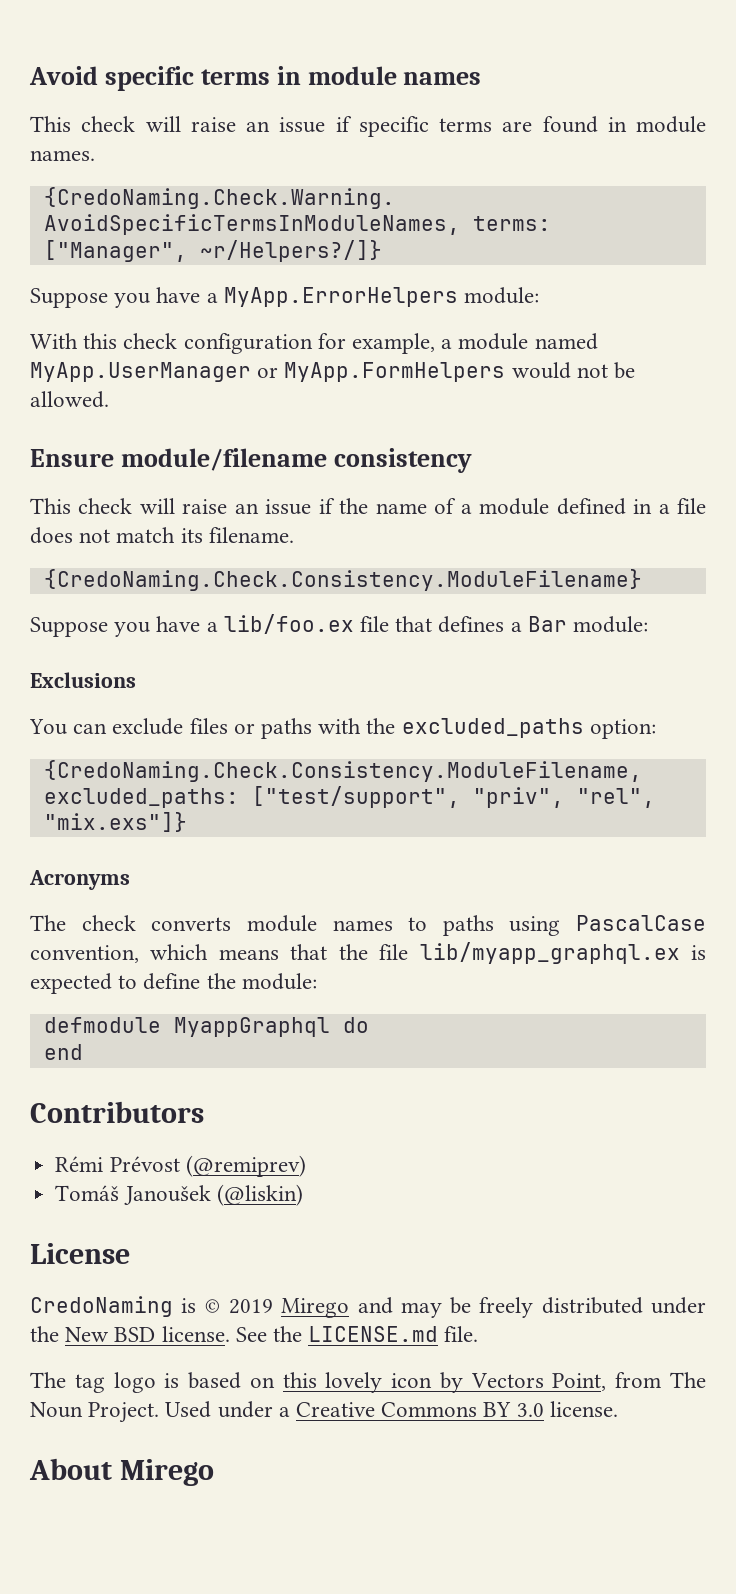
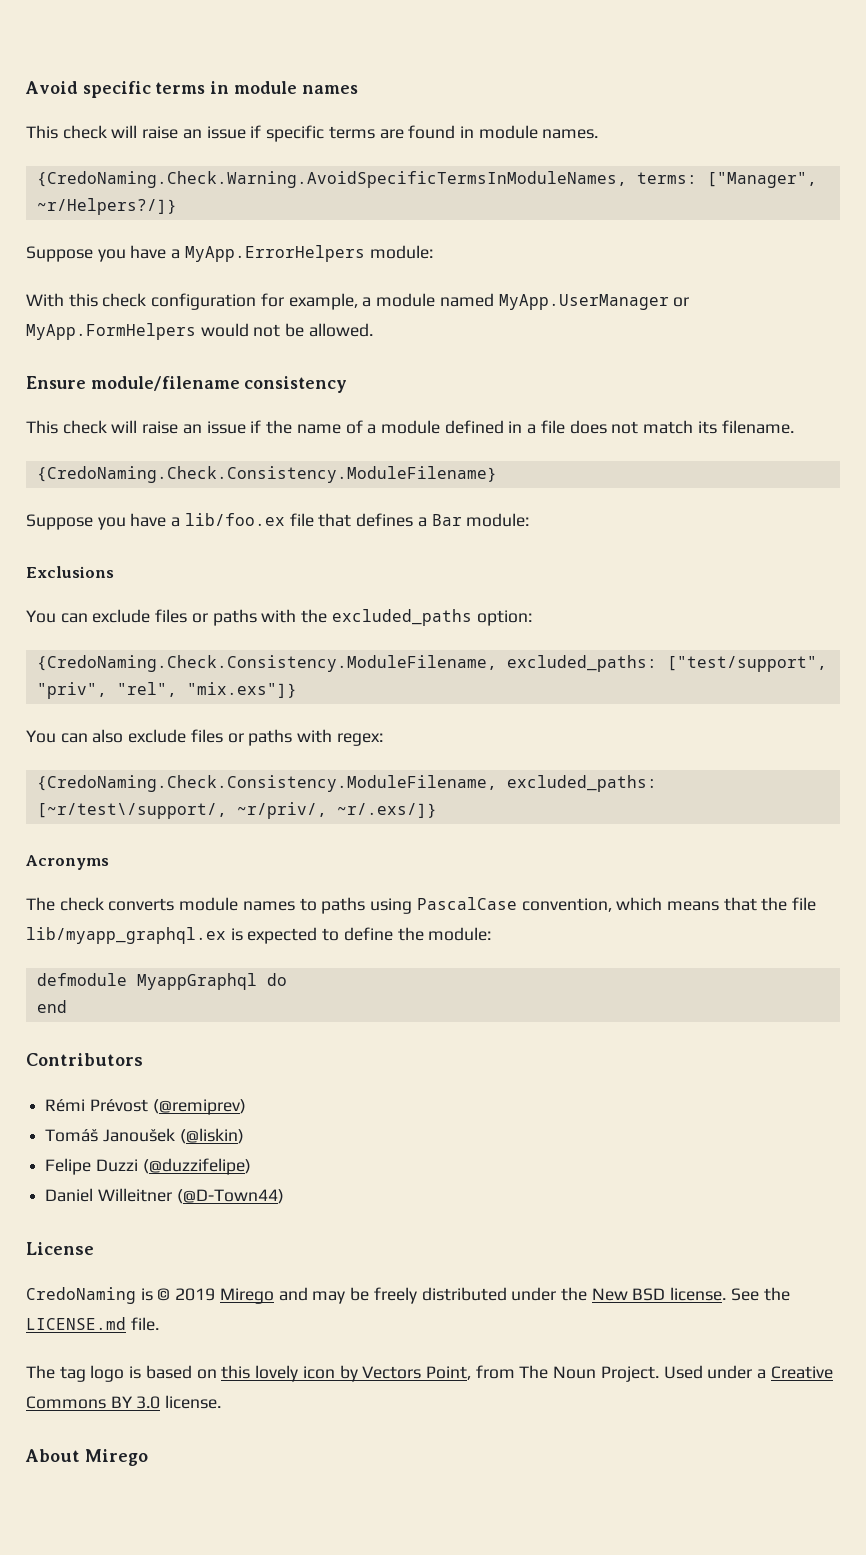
(187, 822) none -> [26,729,383,746] [36,775,657,792] [36,802,437,819] // You can also exclude files or paths with regex: // {CredoNaming.Check.Consistency.ModuleFilename, excluded_paths: [~r/test\/support/, ~r/priv/, ~r/.exs/]}
(303, 1195) none -> [45,1158,251,1175] [45,1188,284,1204] // Felipe Duzzi (@duzzifelipe) // Daniel Willeitner (@D-Town44)

